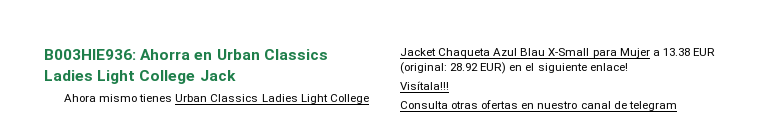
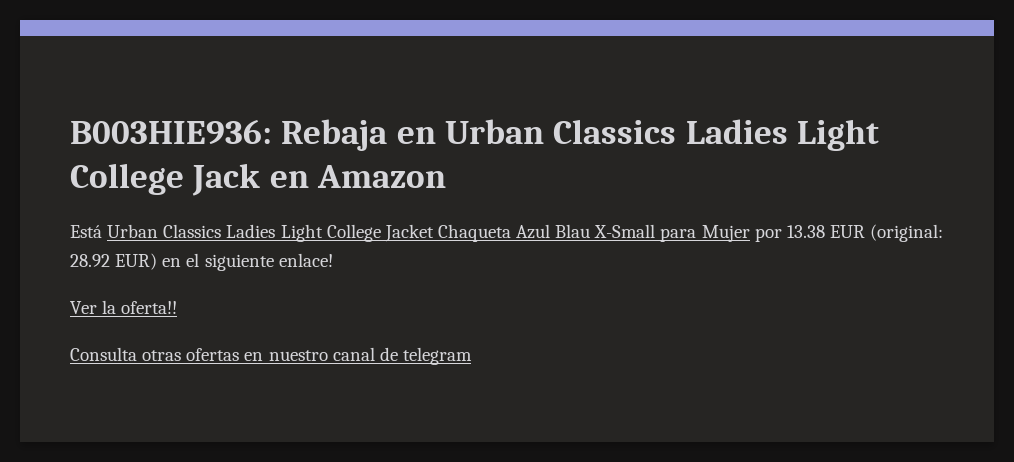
[140,49,191,60] Ahorra -> [281,119,388,151] Rebaja
[64,94,173,102] // Ahora mismo tienes -> [269,165,446,188] [70,225,102,238] en Amazon // Está
[652,50,660,56] a -> [754,228,782,242] por
[400,81,449,90] Visítala!!! -> [70,300,178,314] Ver la oferta!!

